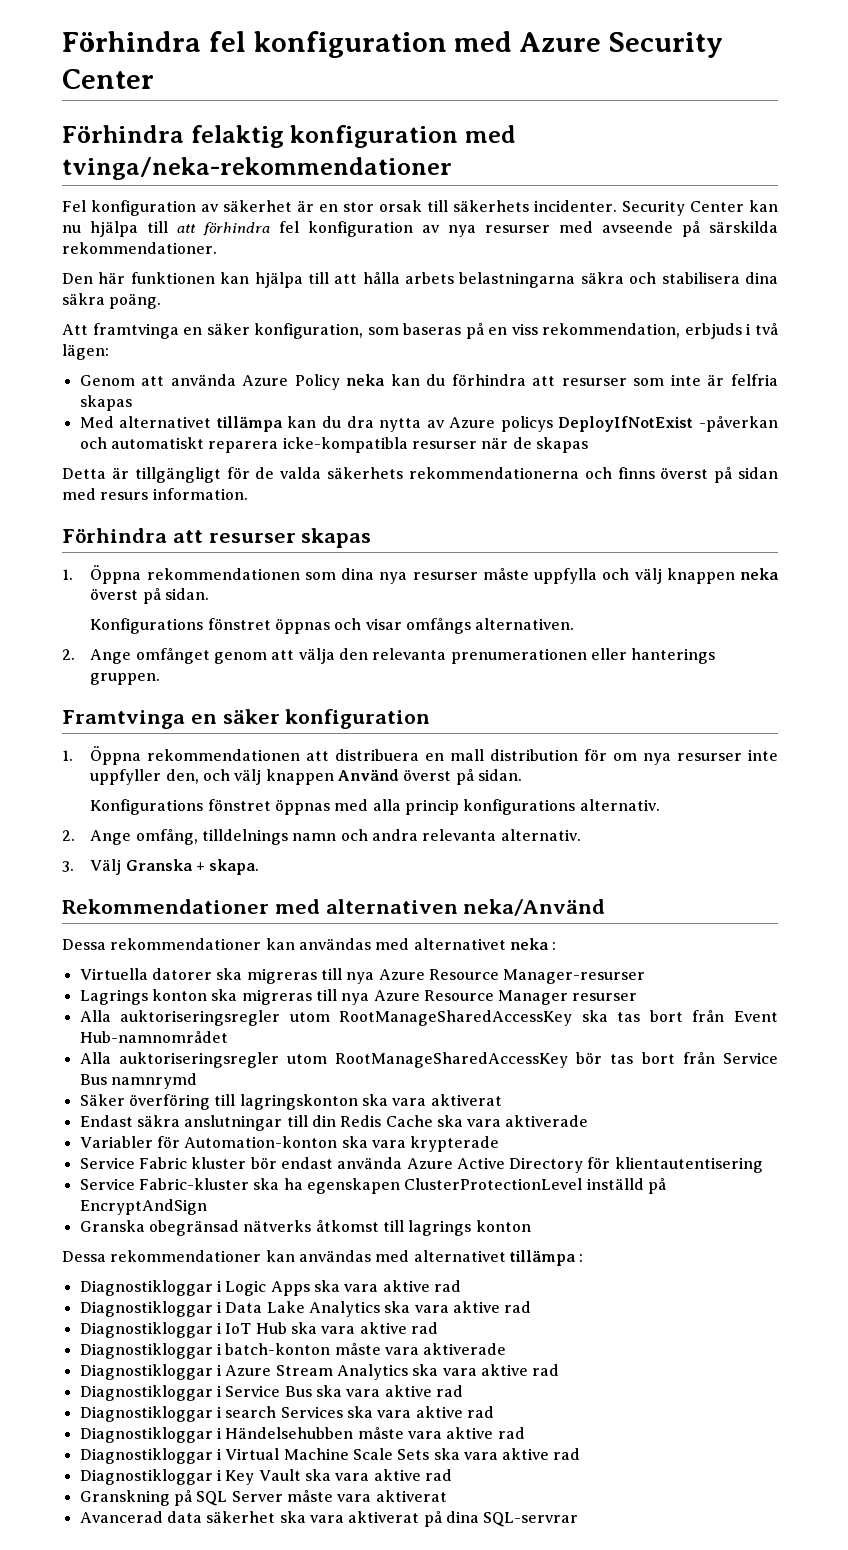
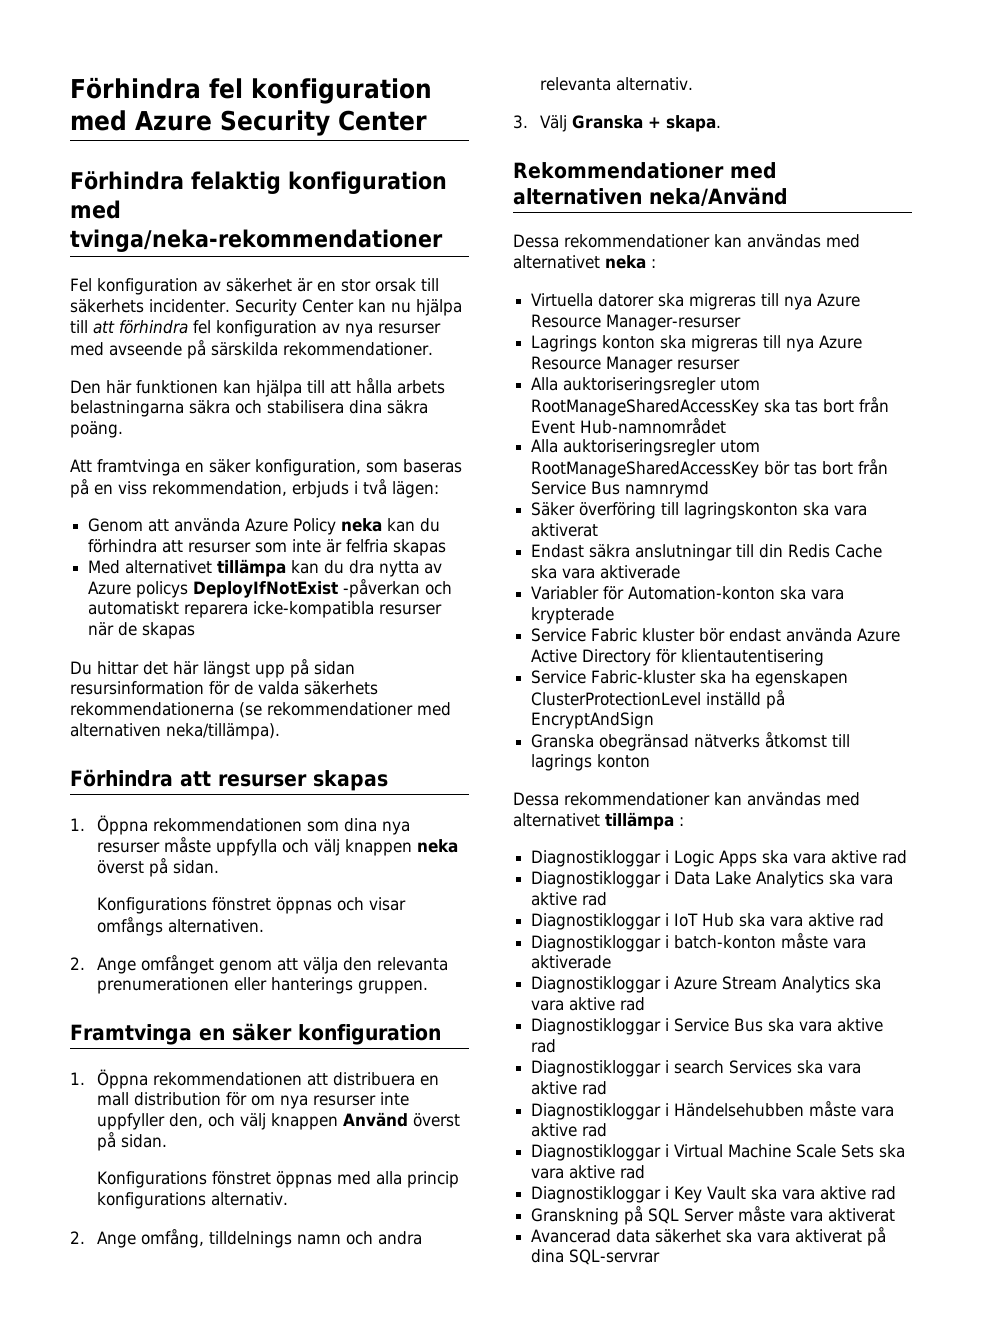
[62,467,221,483] Detta är tillgängligt -> [70,659,355,678] [70,681,204,695] Du hittar det här längst upp på sidan resursinformation
[584,467,779,483] [62,488,248,500] och finns överst på sidan med resurs information. -> [239,702,451,718] [70,723,280,740] (se rekommendationer med alternativen neka/tillämpa).

